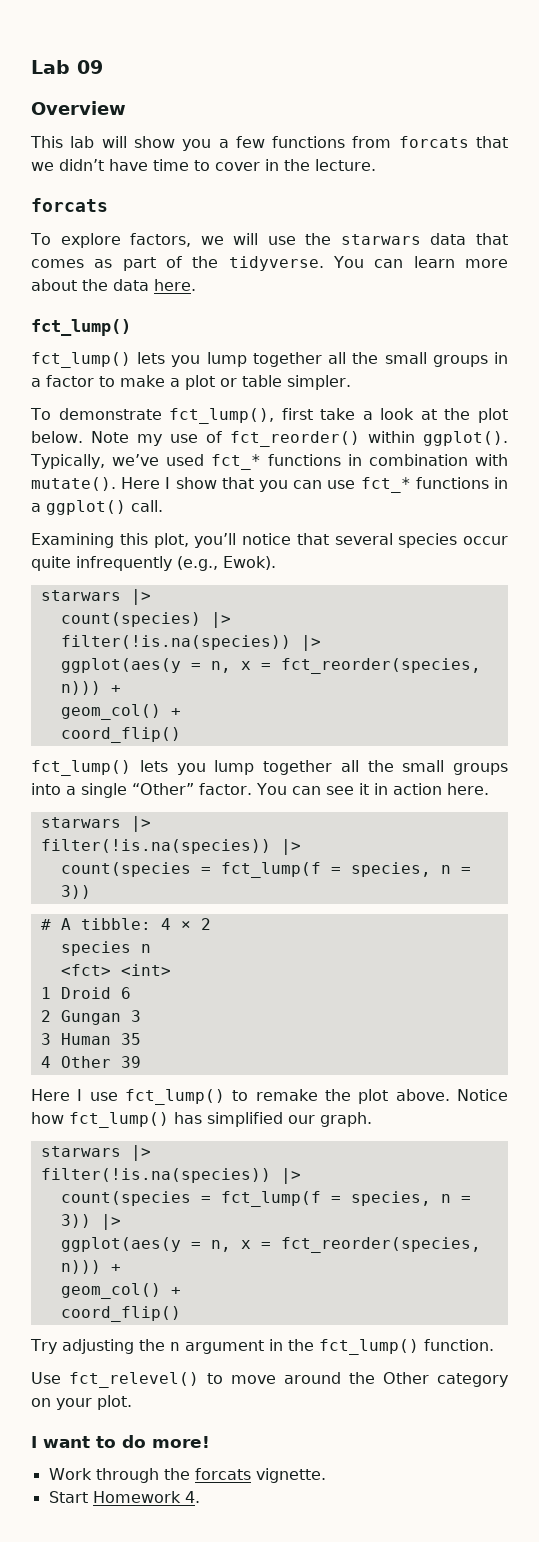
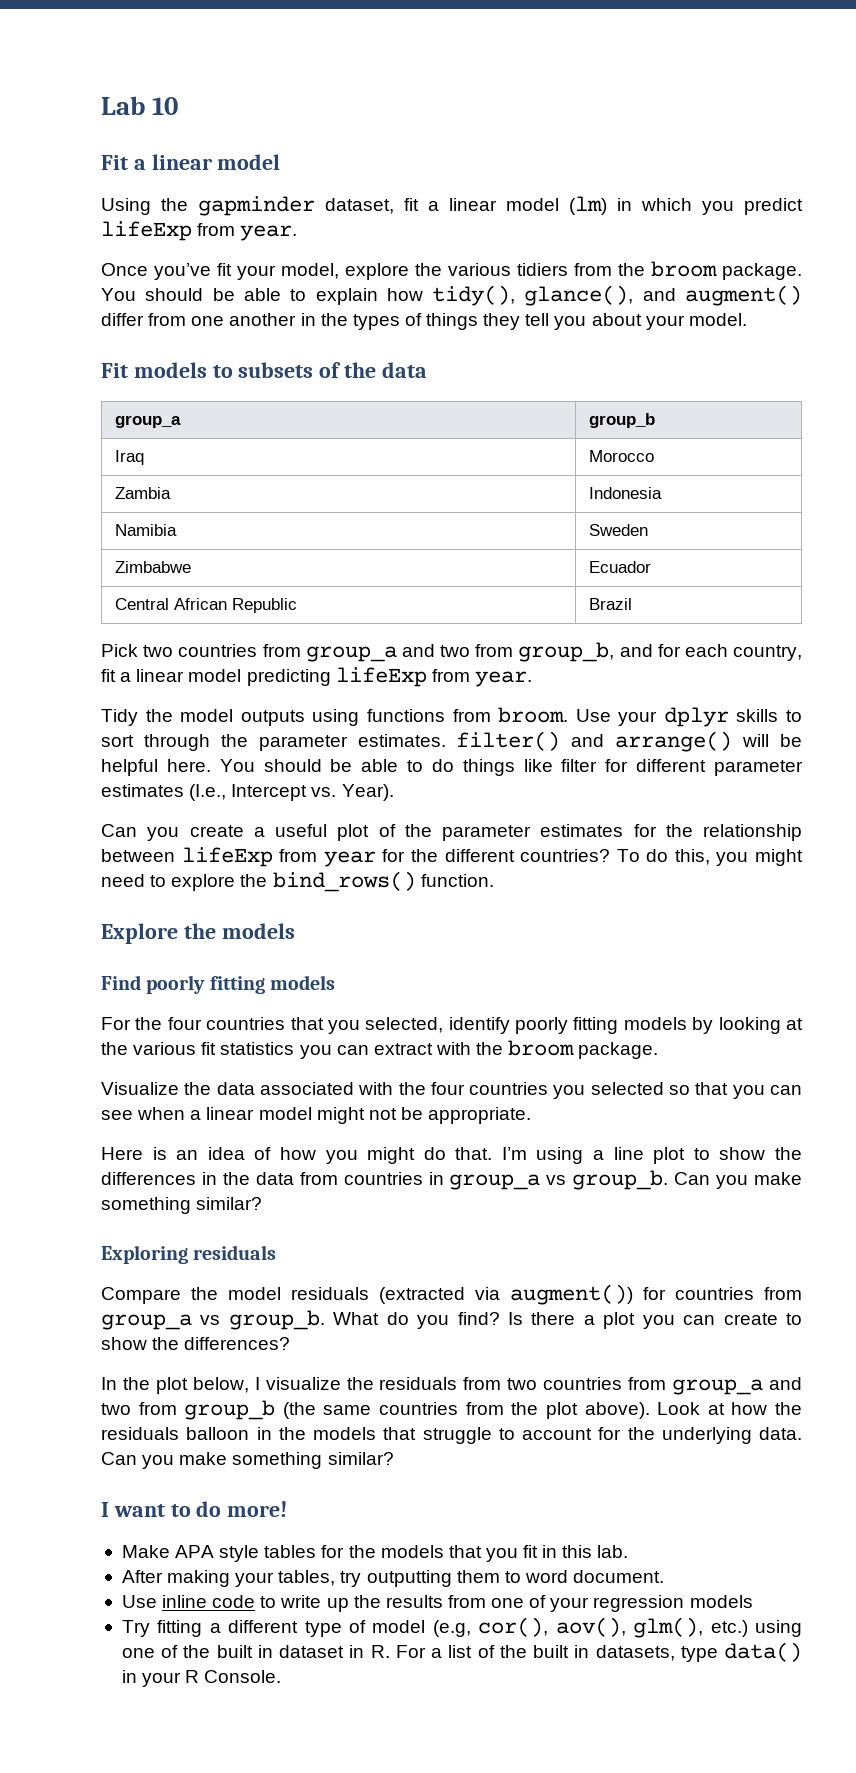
[77,60,103,74] [31,101,126,115] [30,136,509,151] [31,159,376,171] [31,198,108,212] [30,233,508,248] [31,256,509,271] [31,279,196,291] [31,319,131,336] [31,352,509,368] [31,375,351,390] [30,408,508,424] [31,431,508,447] [30,454,508,470] [31,477,508,493] [31,500,163,515] [31,533,508,548] [31,556,276,571] [40,589,151,605] [60,612,231,628] [60,635,321,651] [60,658,481,674] [60,681,121,695] [60,704,181,720] [60,727,181,743] [31,760,508,776] [31,783,489,798] [40,816,151,832] [40,839,301,855] [60,862,471,878] [60,885,91,899] [40,918,211,930] [60,941,151,956] [60,964,171,976] [40,987,131,999] [40,1010,141,1025] [40,1033,141,1045] [40,1056,141,1068] [31,1089,508,1105] [31,1112,372,1128] [40,1145,151,1161] [40,1168,301,1184] [60,1191,471,1207] [60,1214,121,1230] [60,1237,481,1253] [60,1260,121,1274] [60,1283,181,1299] [60,1306,181,1322] [30,1339,494,1355] [31,1372,508,1388] [31,1395,132,1410] 09 // Overview // This lab will show you a few functions from forcats that we didn’t have time to cover in the lecture. // forcats // To explore factors, we will use the starwars data that comes as part of the tidyverse. You can learn more about the data here. // fct_lump() // fct_lump() lets you lump together all the small groups in a factor to make a plot or table simpler. // To demonstrate fct_lump(), first take a look at the plot below. Note my use of fct_reorder() within ggplot(). Typically, we’ve used fct_* functions in combination with mutate(). Here I show that you can use fct_* functions in a ggplot() call. // Examining this plot, you’ll notice that several species occur quite infrequently (e.g., Ewok). // starwars |> // count(species) |> // filter(!is.na(species)) |> // ggplot(aes(y = n, x = fct_reorder(species, n))) + // geom_col() + // coord_flip() // fct_lump() lets you lump together all the small groups into a single “Other” factor. You can see it in action here. // starwars |> // filter(!is.na(species)) |> // count(species = fct_lump(f = species, n = 3)) // # A tibble: 4 × 2 // species n // <fct> <int> // 1 Droid 6 // 2 Gungan 3 // 3 Human 35 // 4 Other 39 // Here I use fct_lump() to remake the plot above. Notice how fct_lump() has simplified our graph. // starwars |> // filter(!is.na(species)) |> // count(species = fct_lump(f = species, n = 3)) |> // ggplot(aes(y = n, x = fct_reorder(species, n))) + // geom_col() + // coord_flip() // Try adjusting the n argument in the fct_lump() function. // Use fct_relevel() to move around the Other category on your plot. -> [152,97,179,115] [101,154,281,170] [101,196,803,216] [101,221,298,241] [101,261,802,280] [101,285,802,306] [101,313,747,330] [101,362,427,378] [115,415,182,428] [589,413,656,428] [115,450,145,465] [589,450,655,462] [115,487,172,499] [589,487,663,499] [115,524,178,536] [589,524,649,536] [115,561,192,573] [589,561,652,573] [115,598,298,613] [589,598,633,610] [101,642,802,662] [101,667,532,687] [101,707,803,727] [101,731,803,752] [101,759,803,776] [101,784,394,801] [101,824,802,841] [101,847,804,867] [101,871,494,892] [101,923,295,944] [101,975,335,994] [101,1017,803,1034] [101,1040,659,1059] [101,1082,802,1099] [101,1107,532,1124] [101,1147,802,1164] [101,1170,802,1190] [101,1197,263,1214] [101,1245,277,1264] [101,1284,802,1305] [101,1310,803,1330] [101,1337,291,1350] [101,1377,802,1395] [101,1400,802,1420] [101,1427,802,1444] [101,1452,394,1469] 10 // Fit a linear model // Using the gapminder dataset, fit a linear model (lm) in which you predict lifeExp from year. // Once you’ve fit your model, explore the various tidiers from the broom package. You should be able to explain how tidy(), glance(), and augment() differ from one another in the types of things they tell you about your model. // Fit models to subsets of the data // group_a | group_b // Iraq | Morocco // Zambia | Indonesia // Namibia | Sweden // Zimbabwe | Ecuador // Central African Republic | Brazil // Pick two countries from group_a and two from group_b, and for each country, fit a linear model predicting lifeExp from year. // Tidy the model outputs using functions from broom. Use your dplyr skills to sort through the parameter estimates. filter() and arrange() will be helpful here. You should be able to do things like filter for different parameter estimates (I.e., Intercept vs. Year). // Can you create a useful plot of the parameter estimates for the relationship between lifeExp from year for the different countries? To do this, you might need to explore the bind_rows() function. // Explore the models // Find poorly fitting models // For the four countries that you selected, identify poorly fitting models by looking at the various fit statistics you can extract with the broom package. // Visualize the data associated with the four countries you selected so that you can see when a linear model might not be appropriate. // Here is an idea of how you might do that. I’m using a line plot to show the differences in the data from countries in group_a vs group_b. Can you make something similar? // Exploring residuals // Compare the model residuals (extracted via augment()) for countries from group_a vs group_b. What do you find? Is there a plot you can create to show the differences? // In the plot below, I visualize the residuals from two countries from group_a and two from group_b (the same countries from the plot above). Look at how the residuals balloon in the models that struggle to account for the underlying data. Can you make something similar?
[48,1468,326,1483] [48,1491,200,1503] Work through the forcats vignette. // Start Homework 4. -> [121,1545,629,1562] [121,1570,665,1587] [121,1595,753,1612] [121,1617,802,1638] [121,1642,803,1662] [121,1670,282,1687] Make APA style tables for the models that you fit in this lab. // After making your tables, try outputting them to word document. // Use inline code to write up the results from one of your regression models // Try fitting a different type of model (e.g, cor(), aov(), glm(), etc.) using one of the built in dataset in R. For a list of the built in datasets, type data() in your R Console.

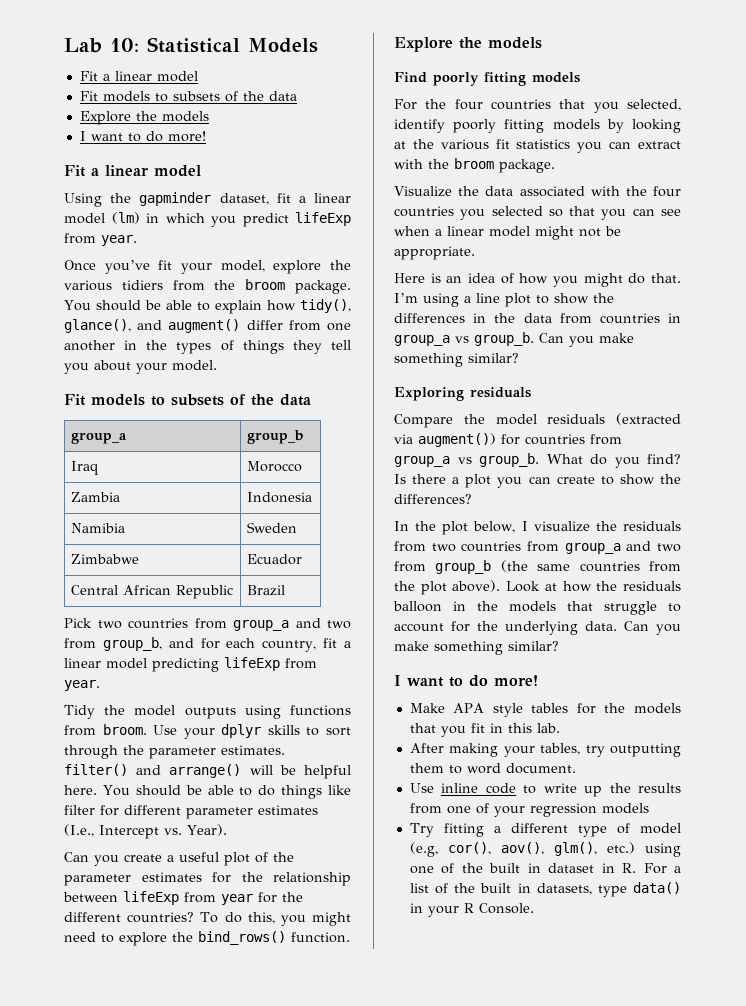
[152,97,179,115] 10 -> [110,37,318,53] [79,71,198,82] [79,91,297,102] [79,111,209,125] [79,131,206,142] 10: Statistical Models // Fit a linear model // Fit models to subsets of the data // Explore the models // I want to do more!

